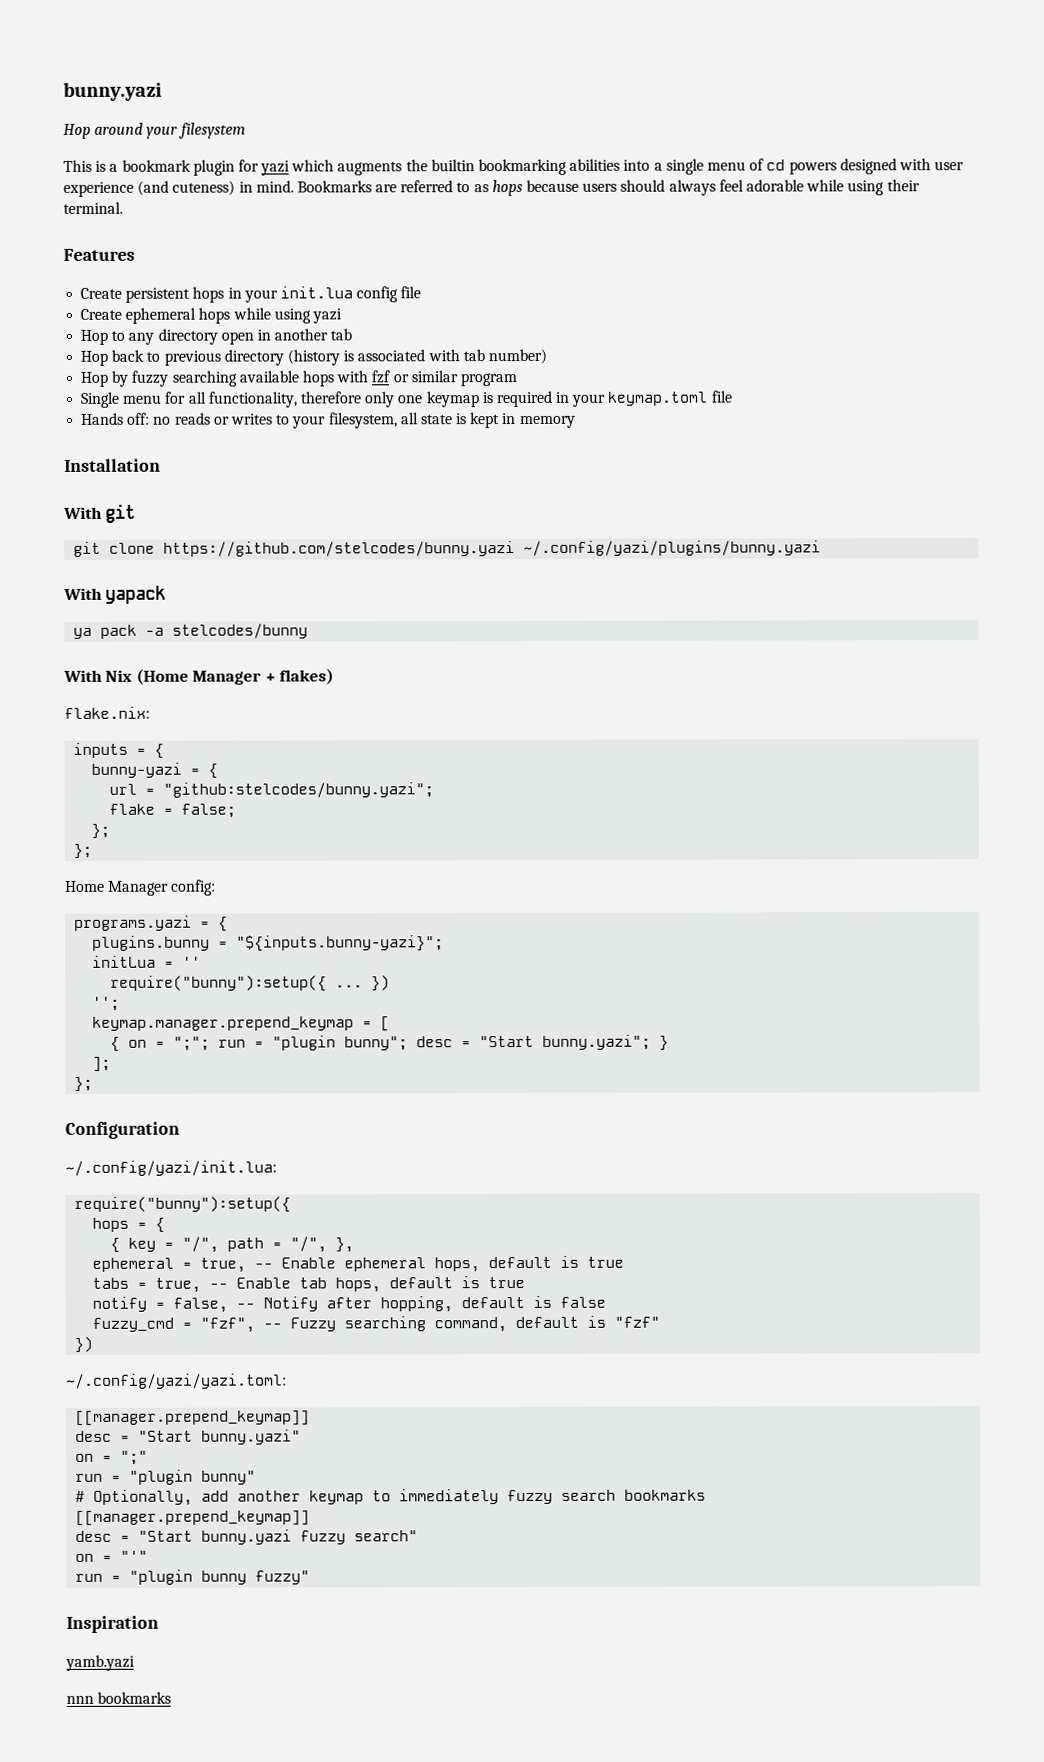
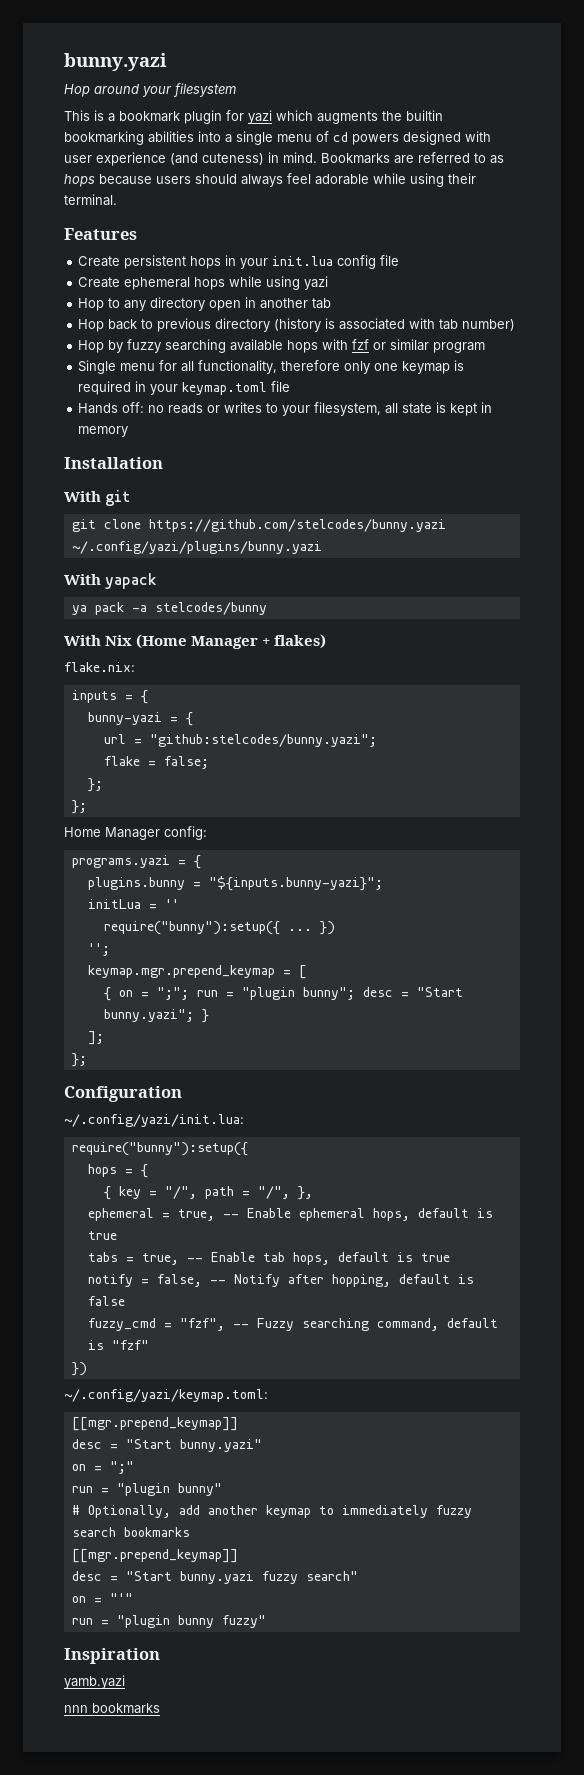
[92,1016,355,1031] keymap.manager.prepend_keymap -> [87,965,275,978] keymap.mgr.prepend_keymap
[66,1373,287,1389] [75,1410,311,1426] ~/.config/yazi/yazi.toml: // [[manager.prepend_keymap]] -> [64,1389,268,1402] [71,1417,238,1431] ~/.config/yazi/keymap.toml: // [[mgr.prepend_keymap]]
[75,1510,311,1526] [[manager.prepend_keymap]] -> [71,1549,238,1563] [[mgr.prepend_keymap]]

